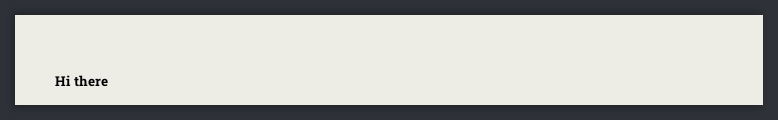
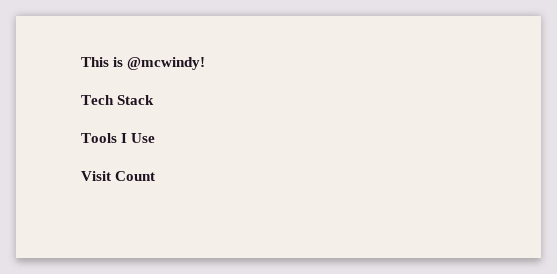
[55,75,108,87] Hi there -> [81,57,206,70] [81,95,155,105] [81,133,156,143] [81,171,156,181] This is @mcwindy! // Tech Stack // Tools I Use // Visit Count

